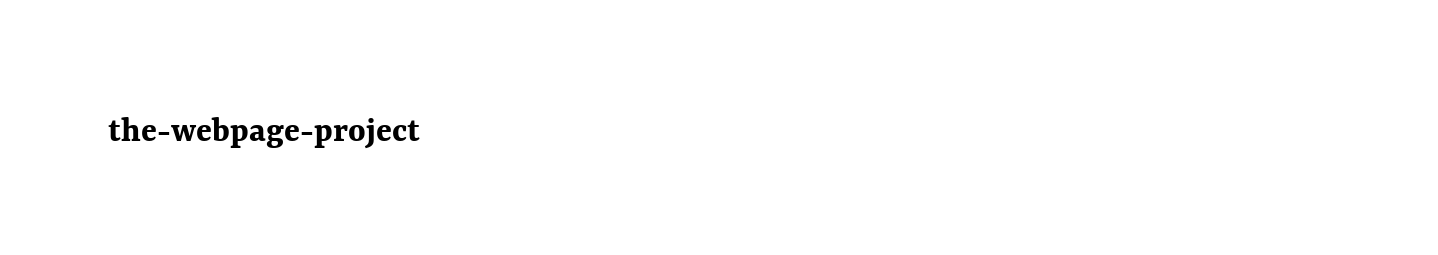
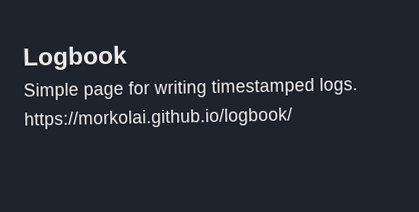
[108,117,420,149] the-webpage-project -> [22,45,128,71] [23,77,358,101] [24,107,293,130] Logbook // Simple page for writing timestamped logs. // https://morkolai.github.io/logbook/

